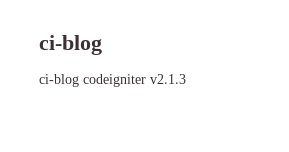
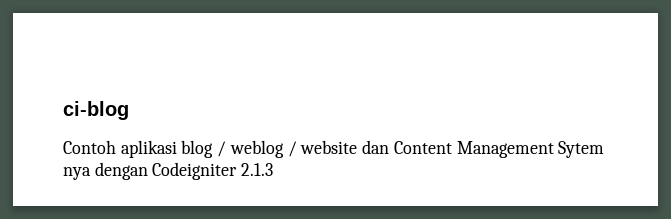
[39,74,186,87] ci-blog codeigniter v2.1.3 -> [63,140,605,158] [63,162,274,180] Contoh aplikasi blog / weblog / website dan Content Management Sytem nya dengan Codeigniter 2.1.3

